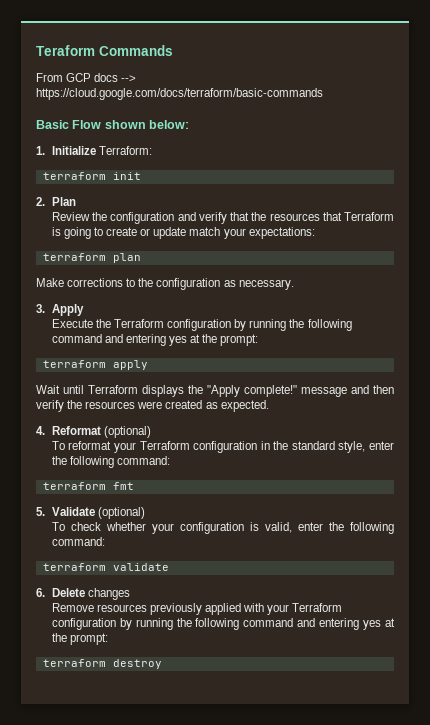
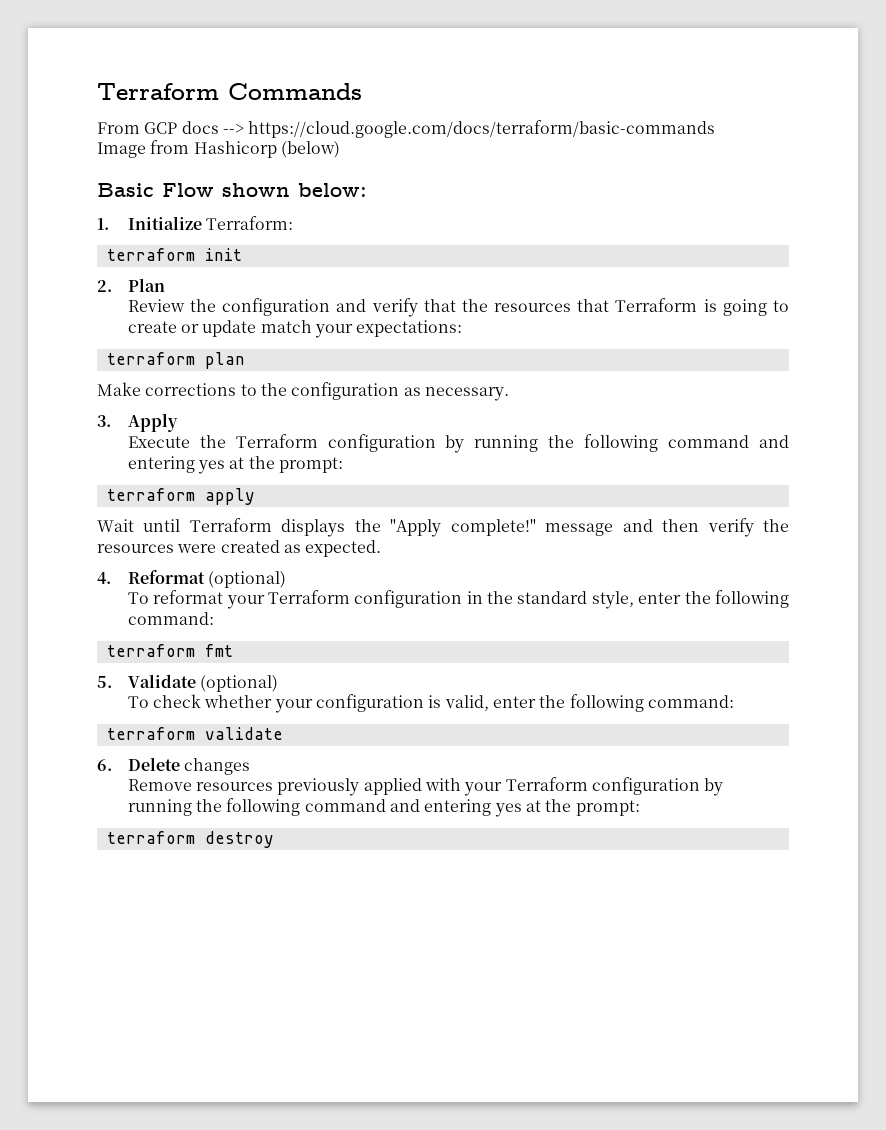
[36,45,95,56] Teraform -> [97,83,219,100] Terraform
(323, 94) none -> [97,140,340,158] // Image from Hashicorp (below)

